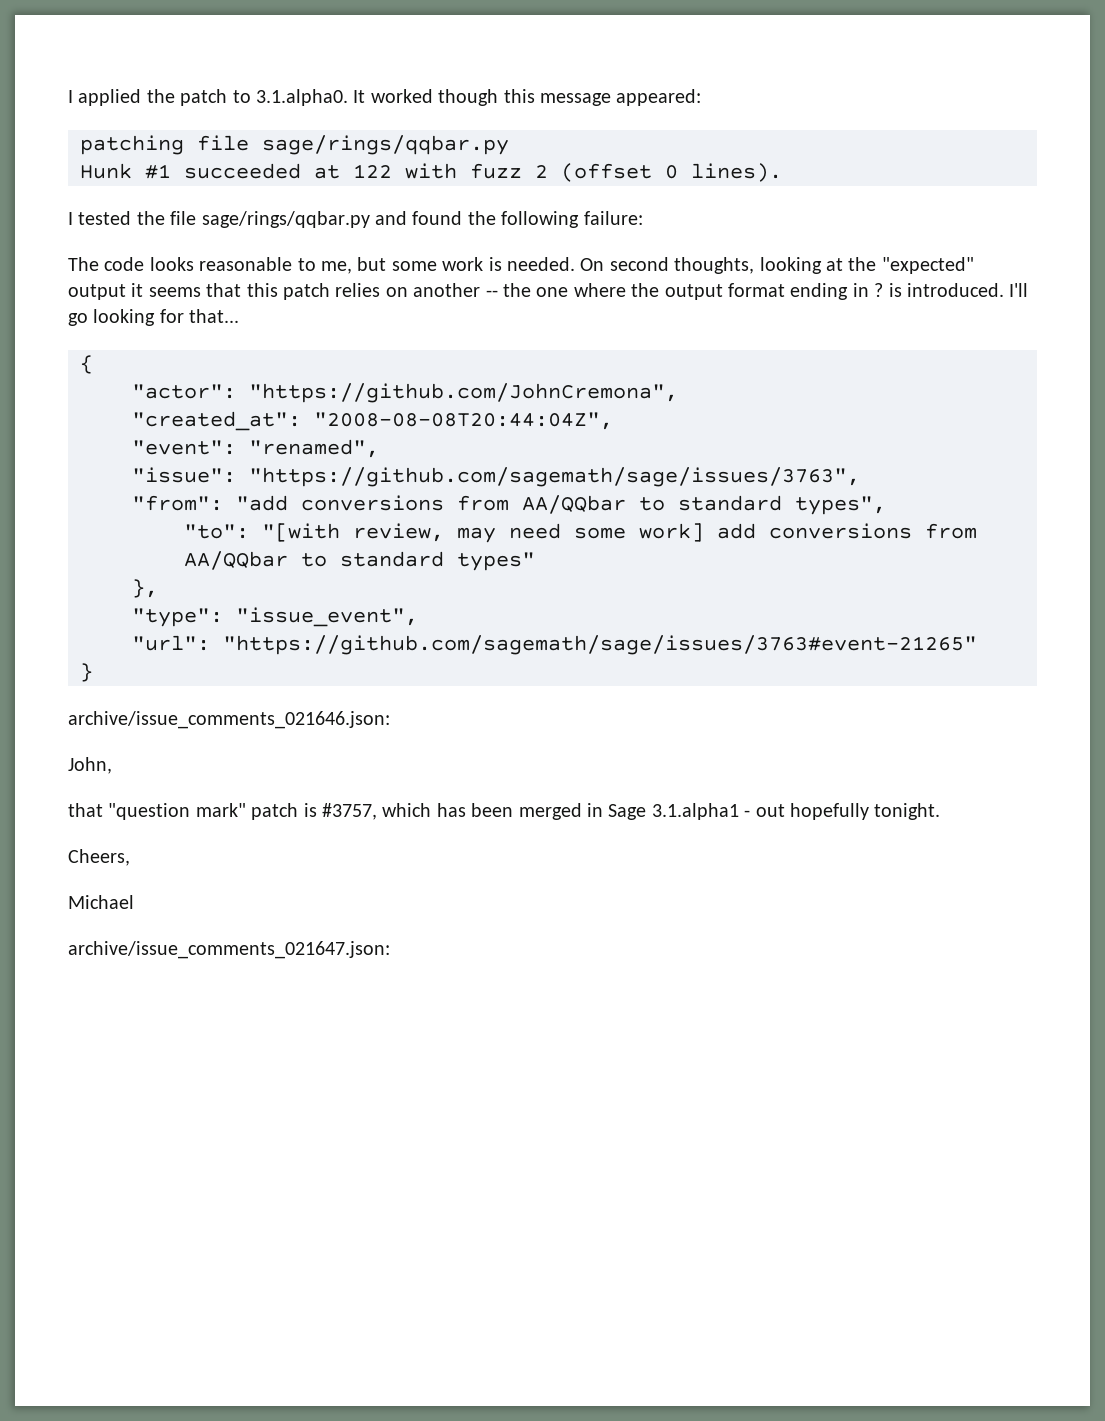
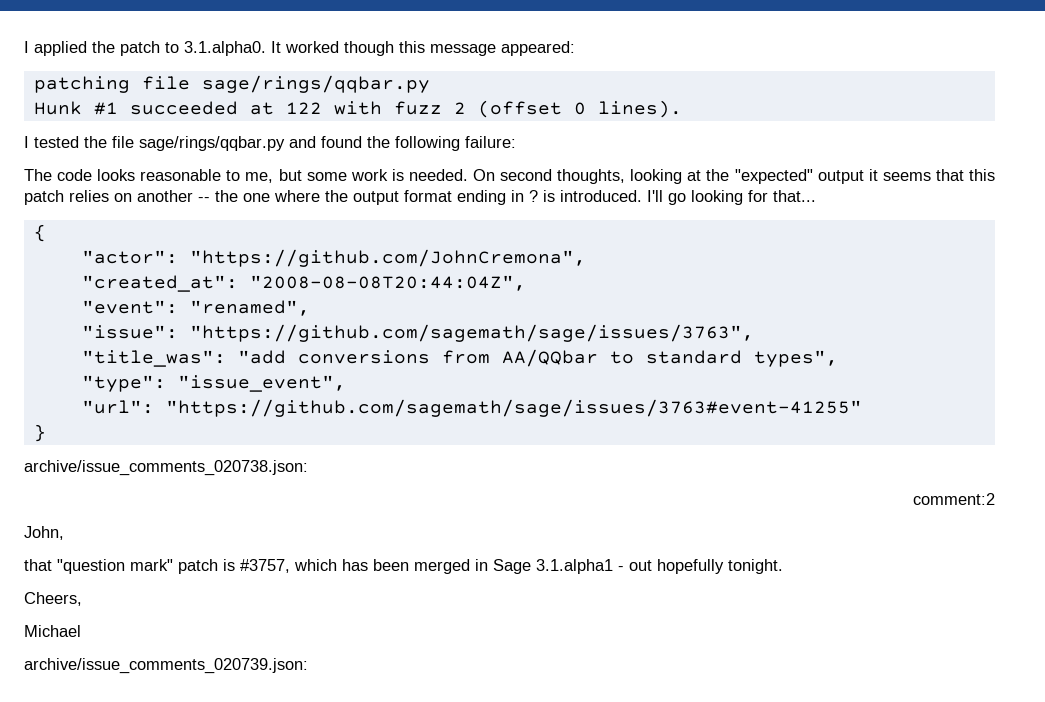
[132,495,223,511] "from": -> [81,350,226,367] "title_was":
[184,523,977,543] [184,551,535,571] [132,579,158,598] // "to": "[with review, may need some work] add conversions from AA/QQbar to standard types" // }, -> (838, 358) none
[223,635,977,655] "https://github.com/sagemath/sage/issues/3763#event-21265" -> [165,399,862,417] "https://github.com/sagemath/sage/issues/3763#event-41255"
[68,711,390,729] archive/issue_comments_021646.json: -> [24,460,308,476] [913,493,995,505] archive/issue_comments_020738.json: // comment:2
[68,941,390,959] archive/issue_comments_021647.json: -> [24,658,308,674] archive/issue_comments_020739.json:

